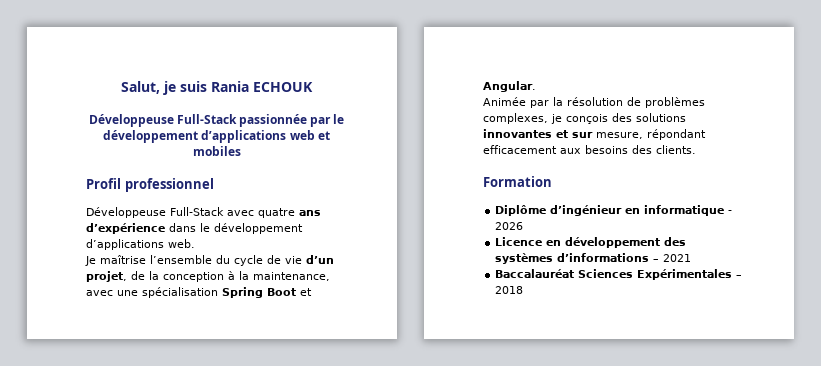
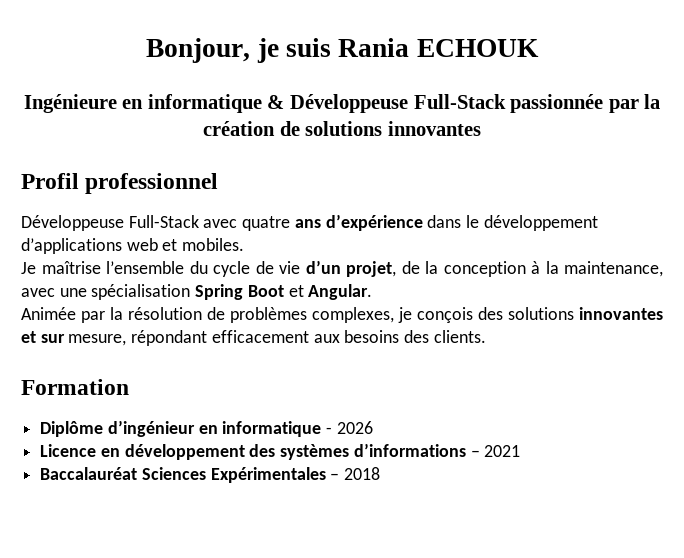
[121,81,160,94] Salut, -> [146,38,251,63] Bonjour,
[88,114,345,127] [103,130,330,143] [192,146,241,156] Développeuse Full-Stack passionnée par le développement d’applications web et mobiles -> [23,94,661,113] [203,121,481,136] Ingénieure en informatique & Développeuse Full-Stack passionnée par la création de solutions innovantes
[168,239,195,248] web. -> [126,238,245,251] web et mobiles.

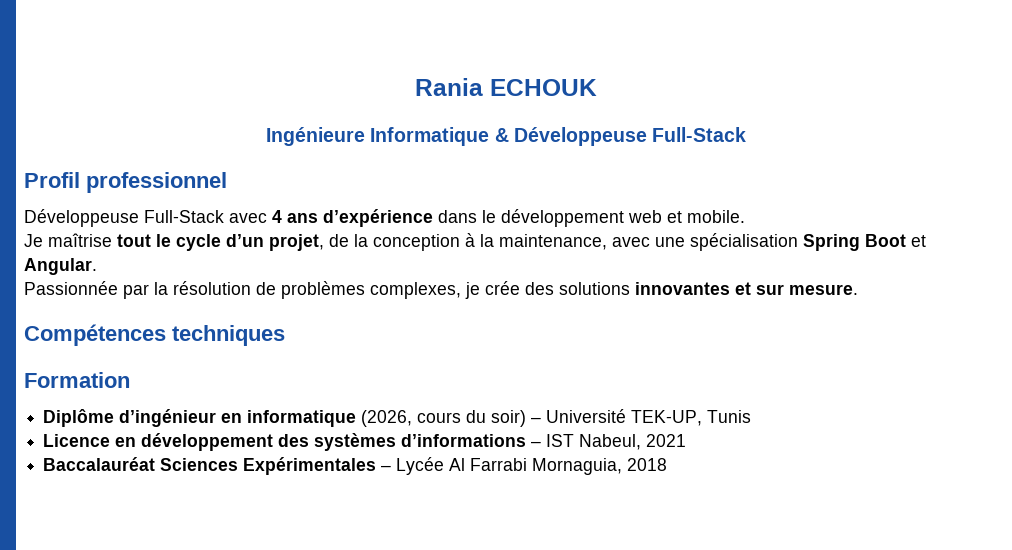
[146,38,332,63] Bonjour, je suis -> (415, 87) none
[122,94,262,113] en informatique -> [370,127,490,146] Informatique
[510,94,661,113] [203,121,481,136] passionnée par la création de solutions innovantes -> (747, 134) none
[242,216,291,231] quatre -> [272,210,282,223] 4
[21,238,122,254] d’applications -> (624, 218) none
[182,238,245,251] mobiles. -> [687,210,745,223] mobile.
[106,261,300,277] l’ensemble du cycle de vie -> [117,234,221,251] tout le cycle
[21,307,76,320] Animée -> [24,281,118,295] Passionnée
[417,307,473,323] conçois -> [485,281,520,295] crée
[68,330,486,346] mesure, répondant efficacement aux besoins des clients. -> [789,284,858,295] [24,324,285,346] mesure. // Compétences techniques
[326,421,373,434] - 2026 -> [361,409,752,427] (2026, cours du soir) – Université TEK-UP, Tunis
(480, 453) none -> [546,434,642,450] IST Nabeul,
(340, 476) none -> [396,457,623,475] Lycée Al Farrabi Mornaguia,

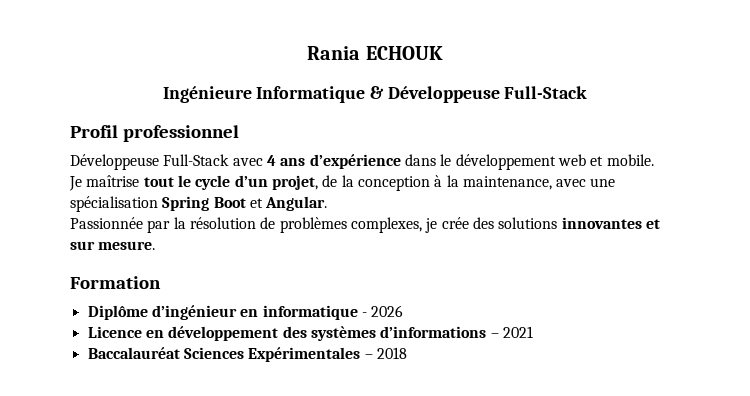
[24,324,285,346] // Compétences techniques -> (156, 245) none
[361,409,752,427] (2026, cours du soir) – Université TEK-UP, Tunis -> [361,305,404,317] - 2026
[546,434,642,450] IST Nabeul, -> (499, 335) none
[396,457,623,475] Lycée Al Farrabi Mornaguia, -> (373, 356) none

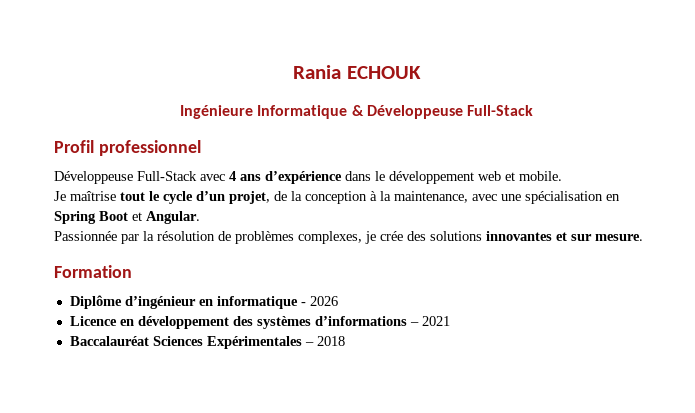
(158, 204) none -> [606,194,620,201] en

